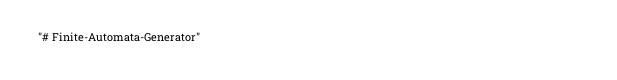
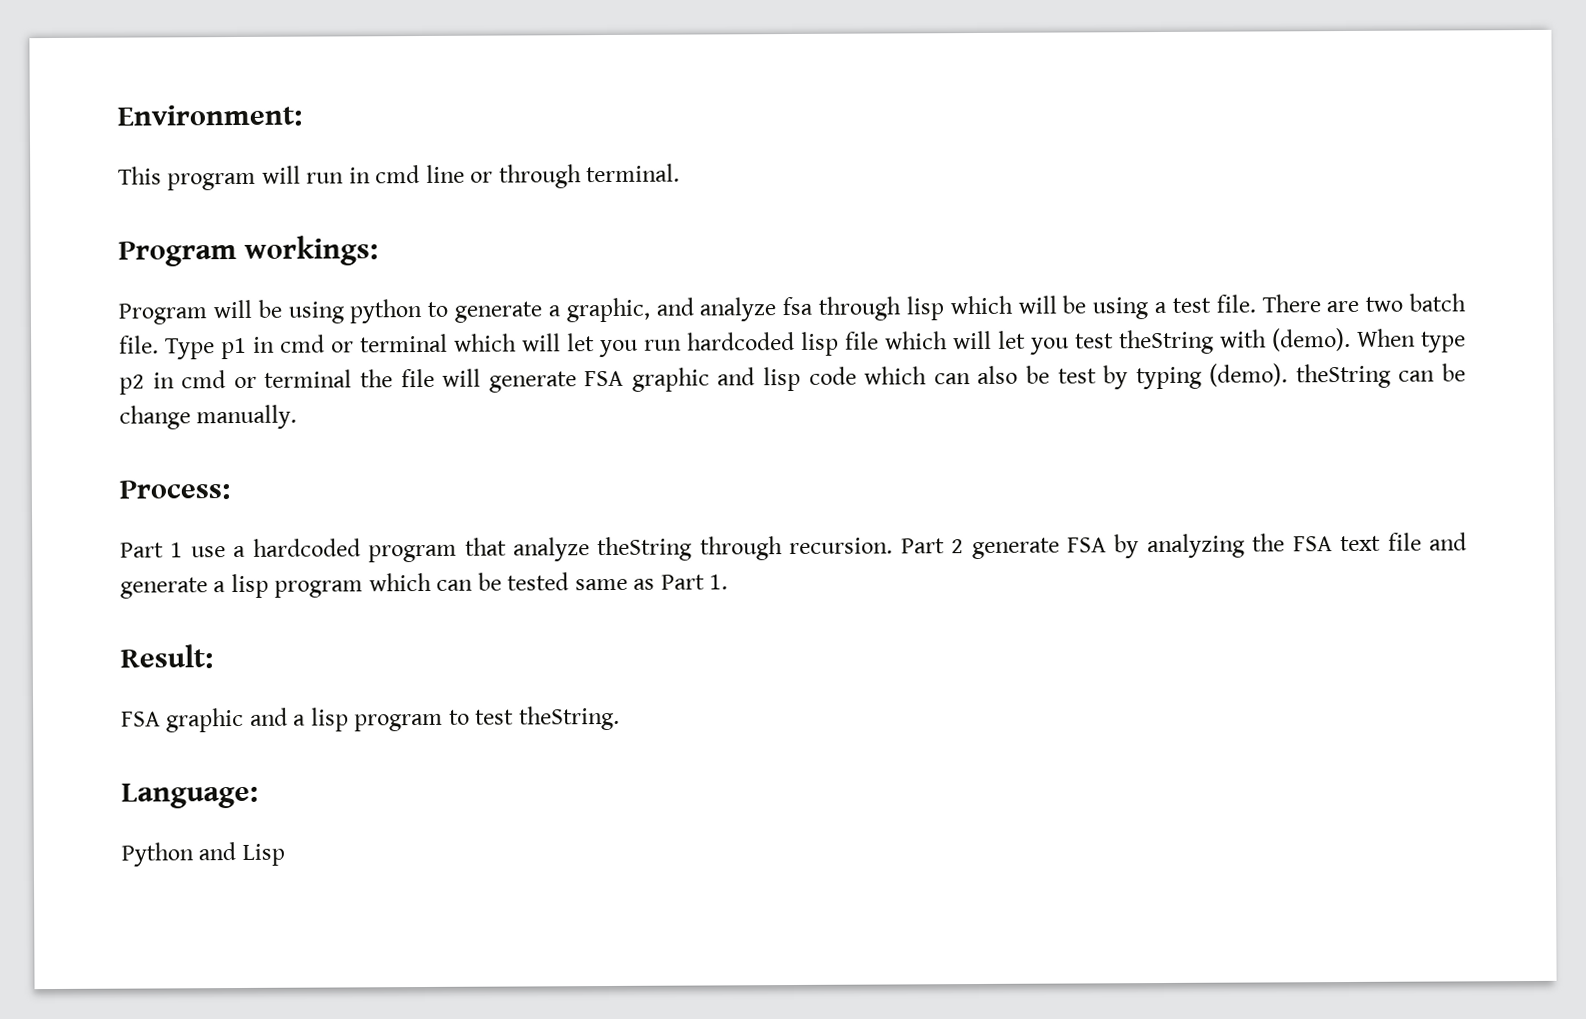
[38,32,200,42] "# Finite-Automata-Generator" -> [117,104,302,127] [118,163,681,191] [118,235,379,267] [118,293,1466,325] [119,327,1466,360] [119,363,1466,395] [119,404,298,430] [119,480,230,500] [120,532,1467,563] [120,572,729,599] [120,644,213,669] [121,705,620,733] [121,782,258,809] [121,842,285,867] Environment: // This program will run in cmd line or through terminal. // Program workings: // Program will be using python to generate a graphic, and analyze fsa through lisp which will be using a test file. There are two batch file. Type p1 in cmd or terminal which will let you run hardcoded lisp file which will let you test theString with (demo). When type p2 in cmd or terminal the file will generate FSA graphic and lisp code which can also be test by typing (demo). theString can be change manually. // Process: // Part 1 use a hardcoded program that analyze theString through recursion. Part 2 generate FSA by analyzing the FSA text file and generate a lisp program which can be tested same as Part 1. // Result: // FSA graphic and a lisp program to test theString. // Language: // Python and Lisp

